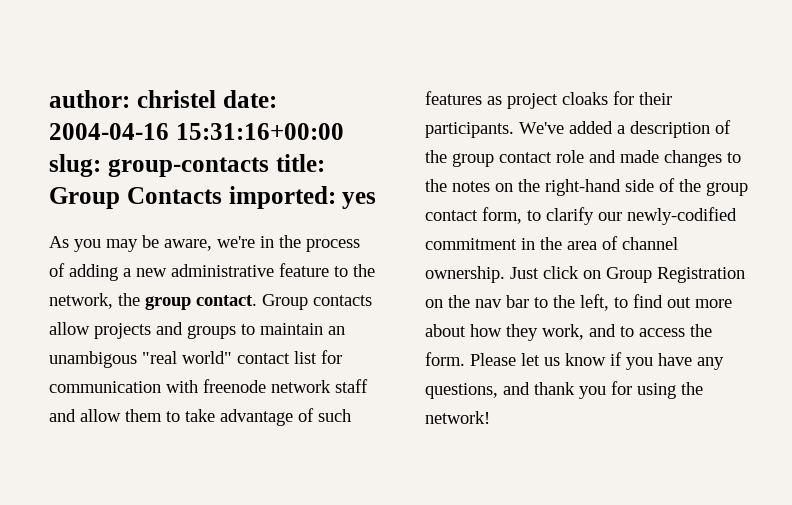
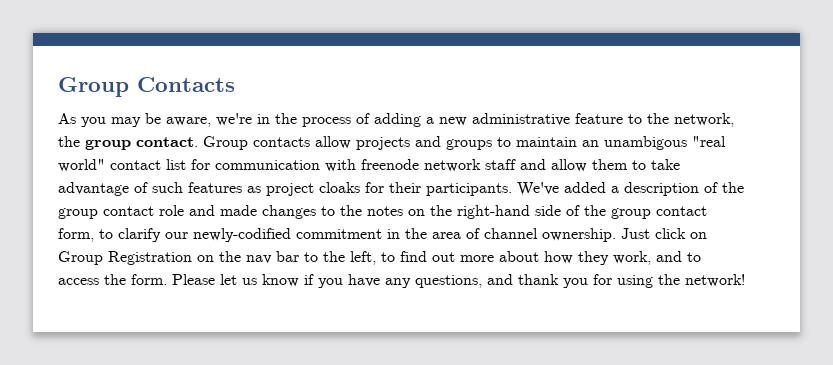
[49,90,277,108] [49,123,344,140] [49,154,325,177] author: christel date: 2004-04-16 15:31:16+00:00 slug: group-contacts title: -> (58, 87) none
[228,186,377,209] imported: yes -> (235, 84) none

